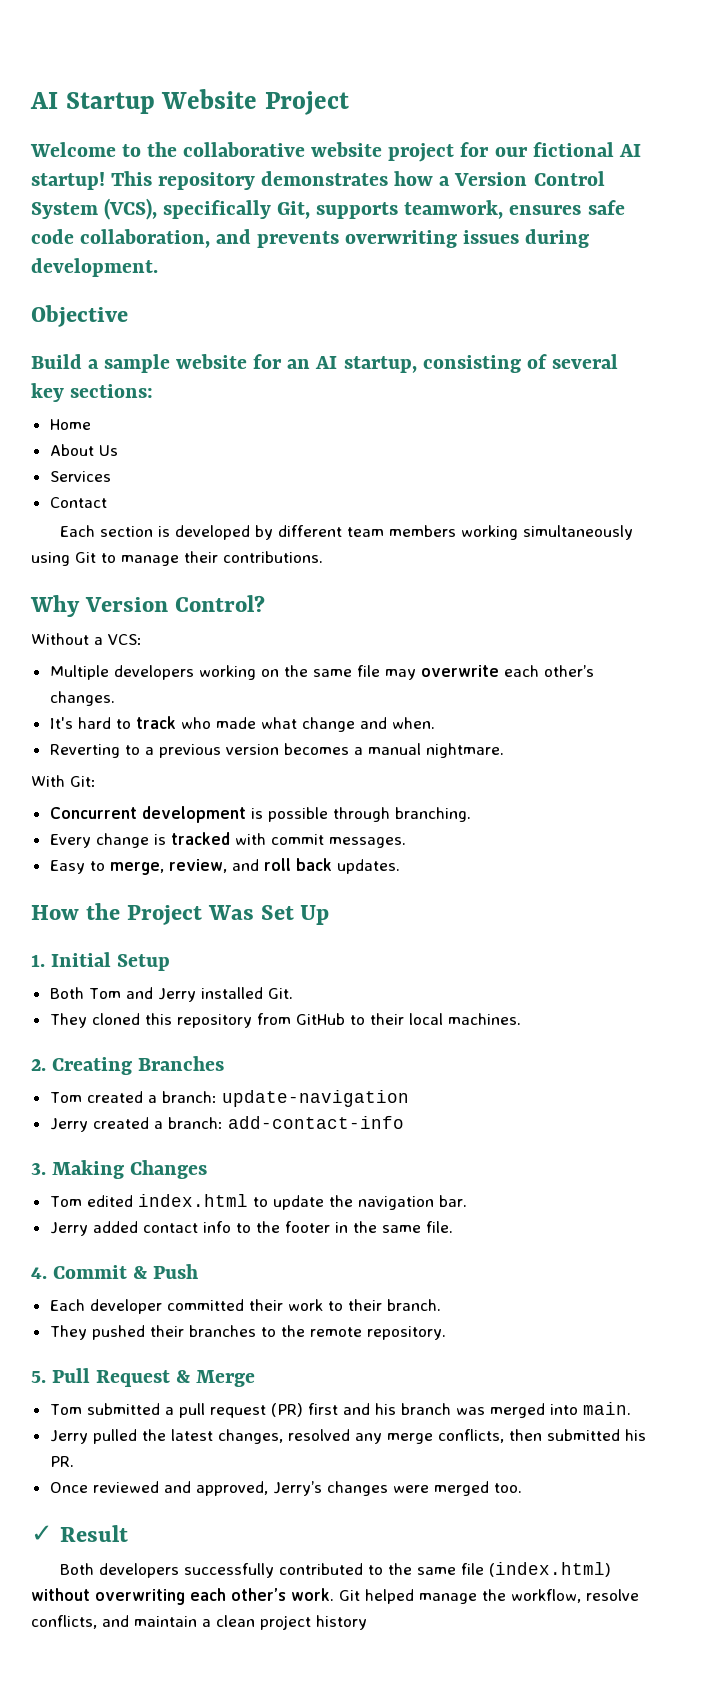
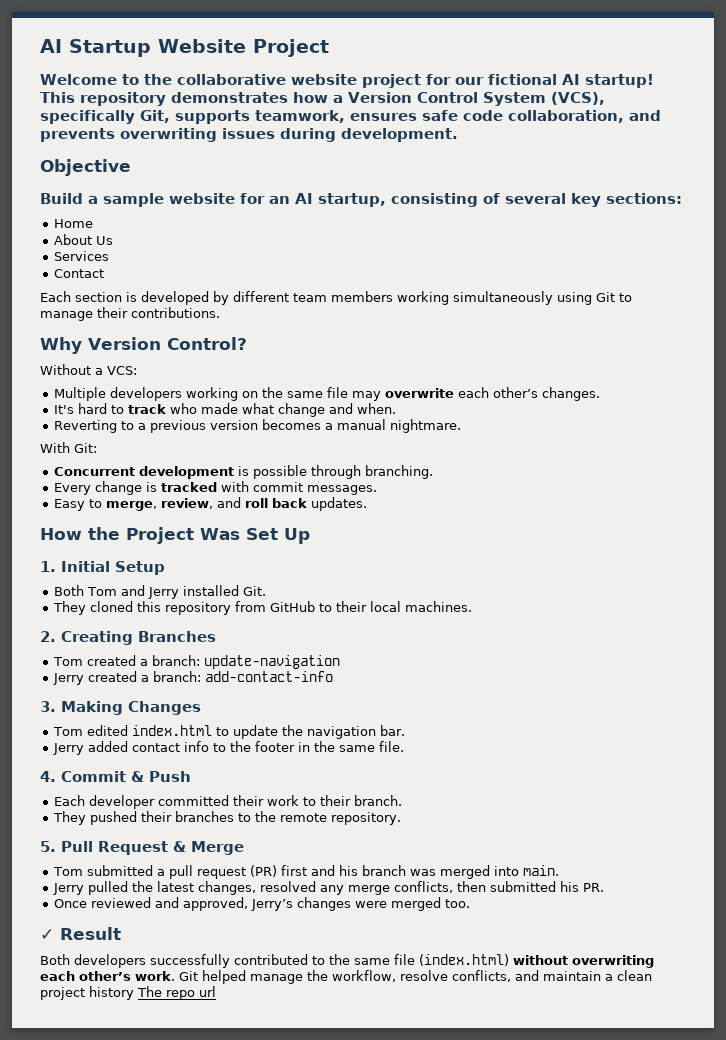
(367, 1622) none -> [137,986,216,1000] The repo url

